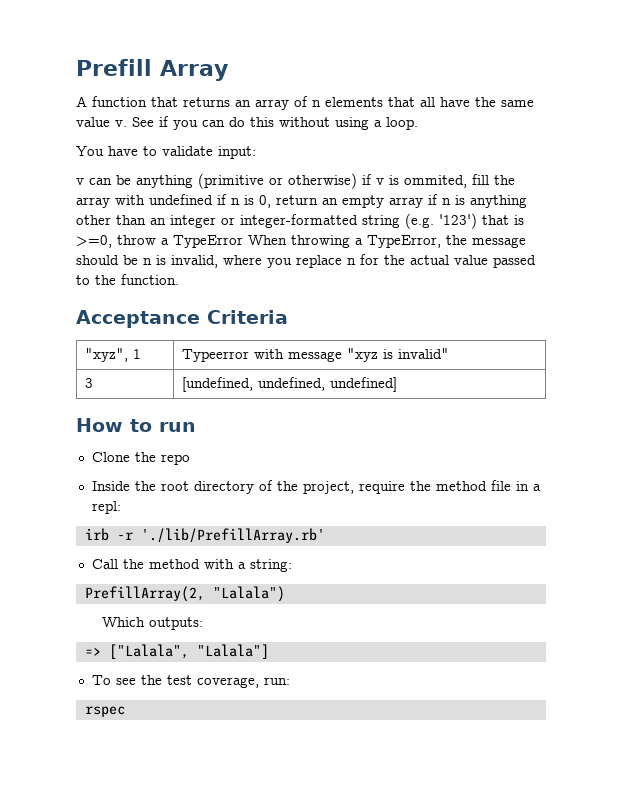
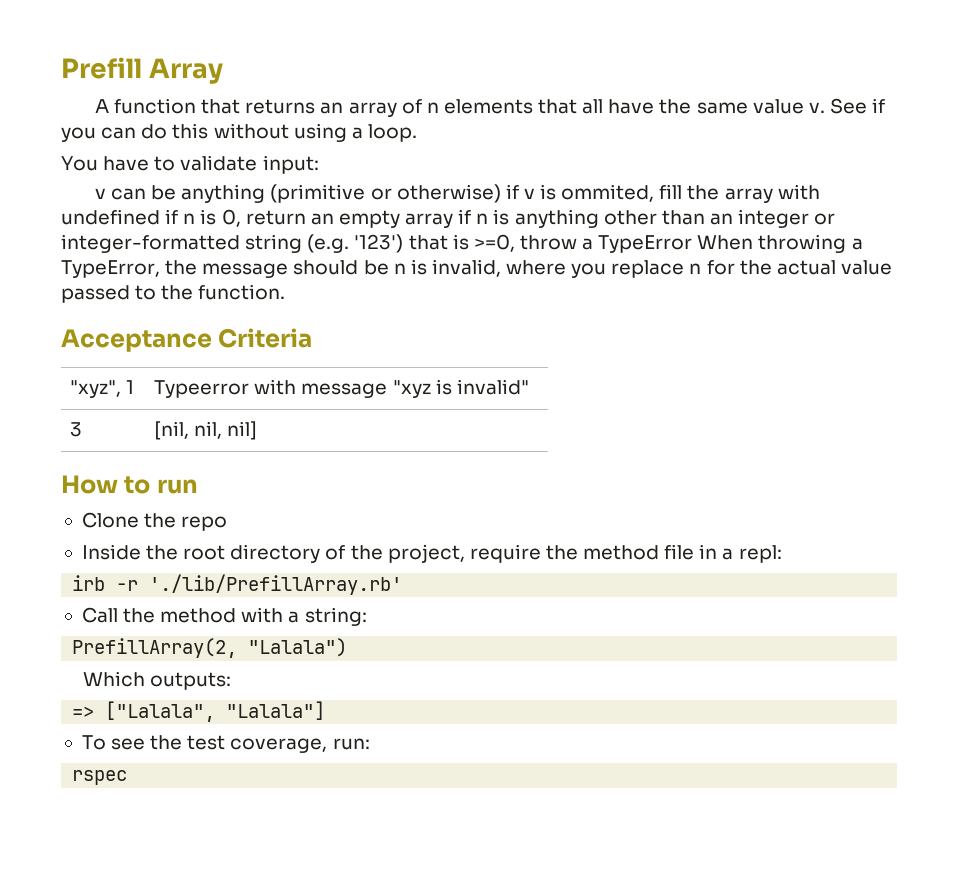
[182,377,398,392] [undefined, undefined, undefined] -> [154,421,258,440] [nil, nil, nil]

